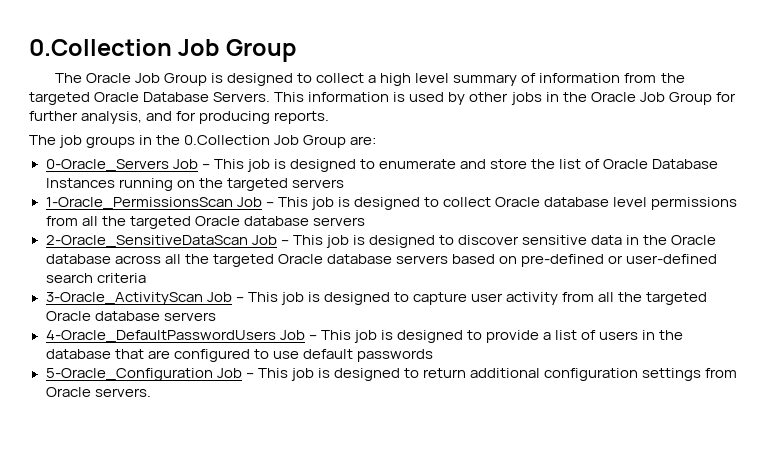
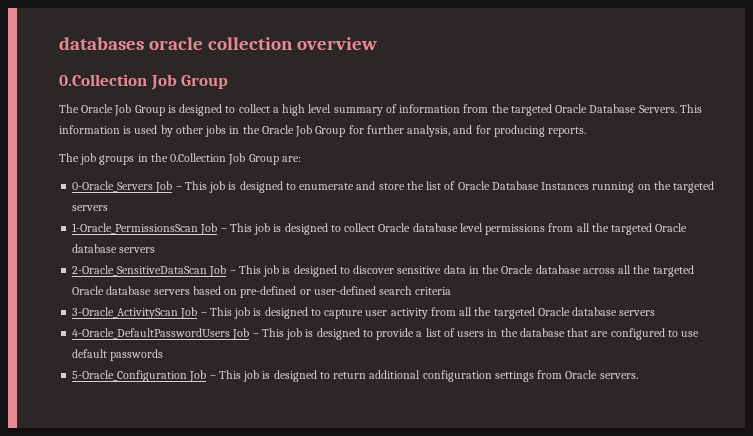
(29, 47) none -> [59,37,378,50] databases oracle collection overview //

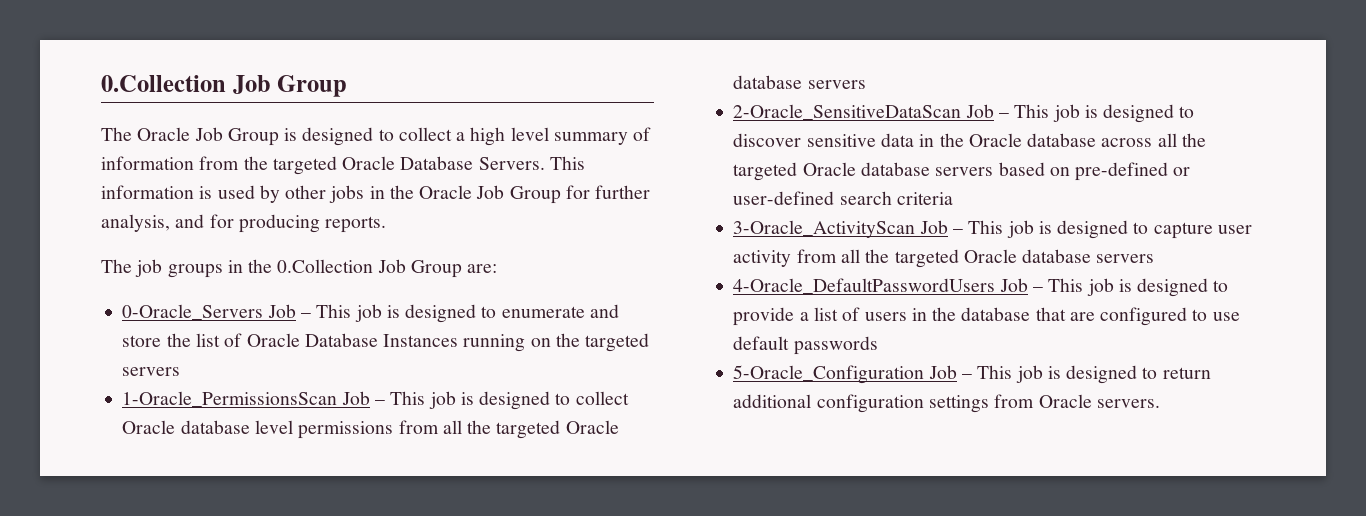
[59,37,378,50] databases oracle collection overview // -> (101, 83) none

